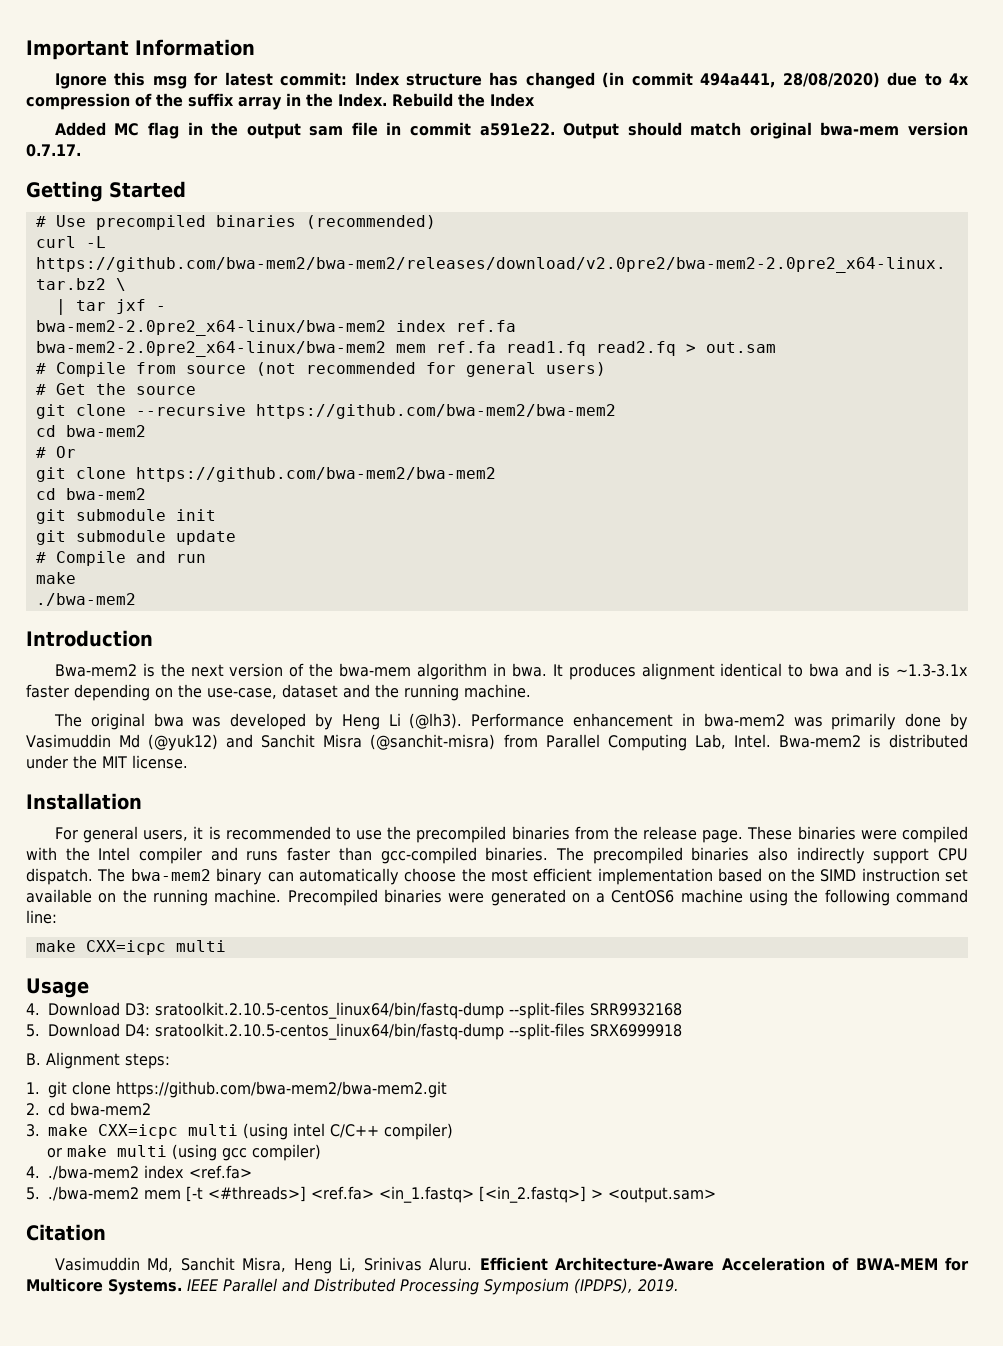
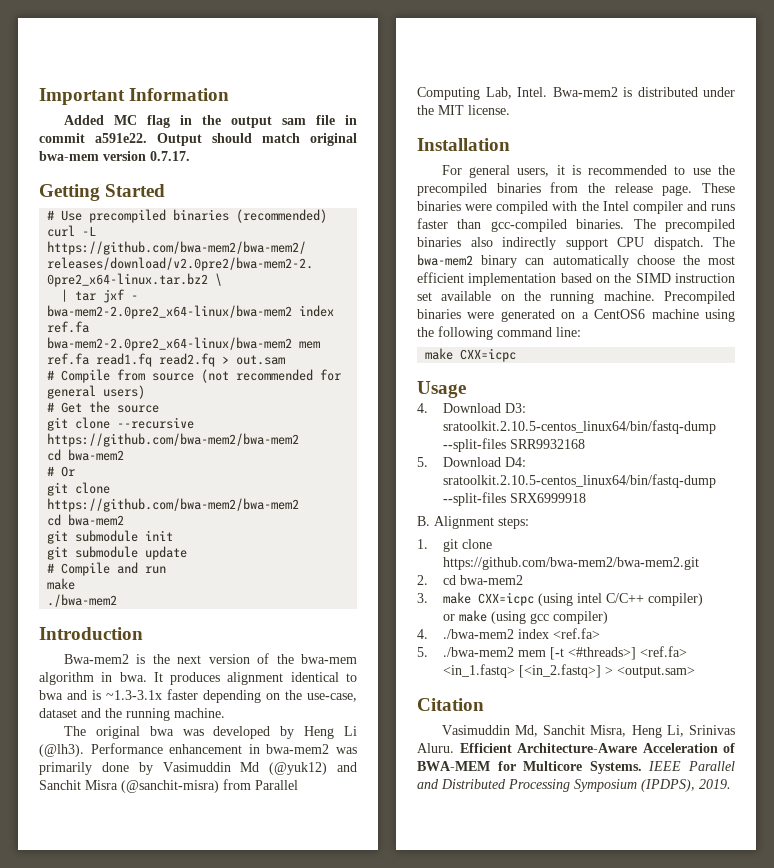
[54,72,969,89] [26,93,535,110] // Ignore this msg for latest commit: Index structure has changed (in commit 494a441, 28/08/2020) due to 4x compression of the suffix array in the Index. Rebuild the Index -> (230, 94) none
[175,940,226,952] multi -> (517, 355) none
[188,1124,238,1136] multi -> (534, 599) none
[117,1145,168,1157] multi -> (487, 616) none

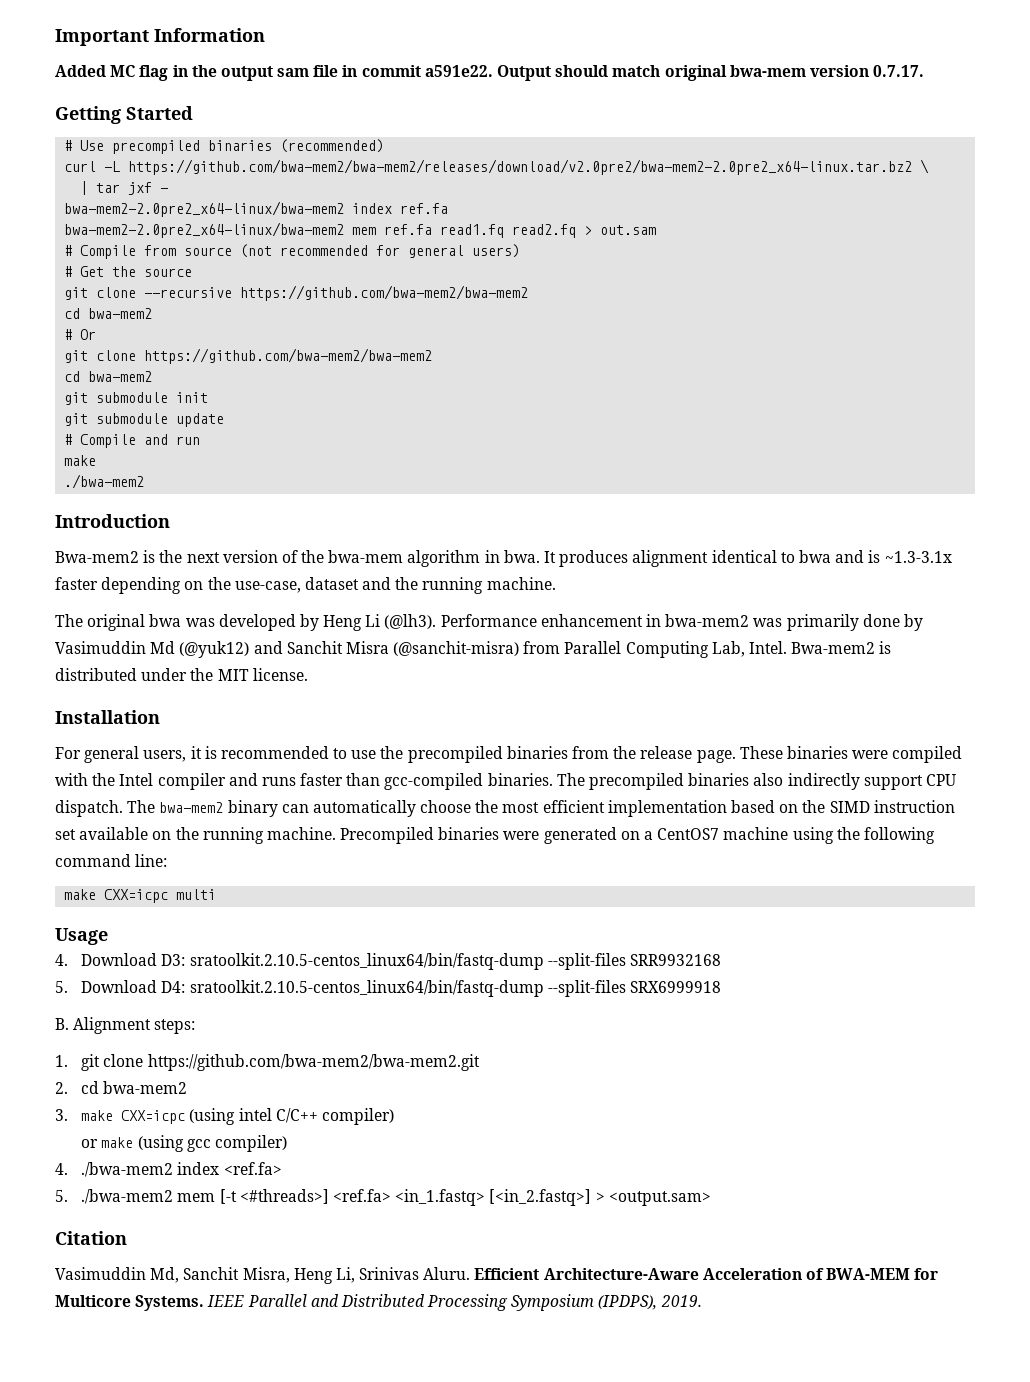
[594,309,646,319] CentOS6 -> [657,828,720,840] CentOS7
(517, 355) none -> [176,889,217,900] multi

